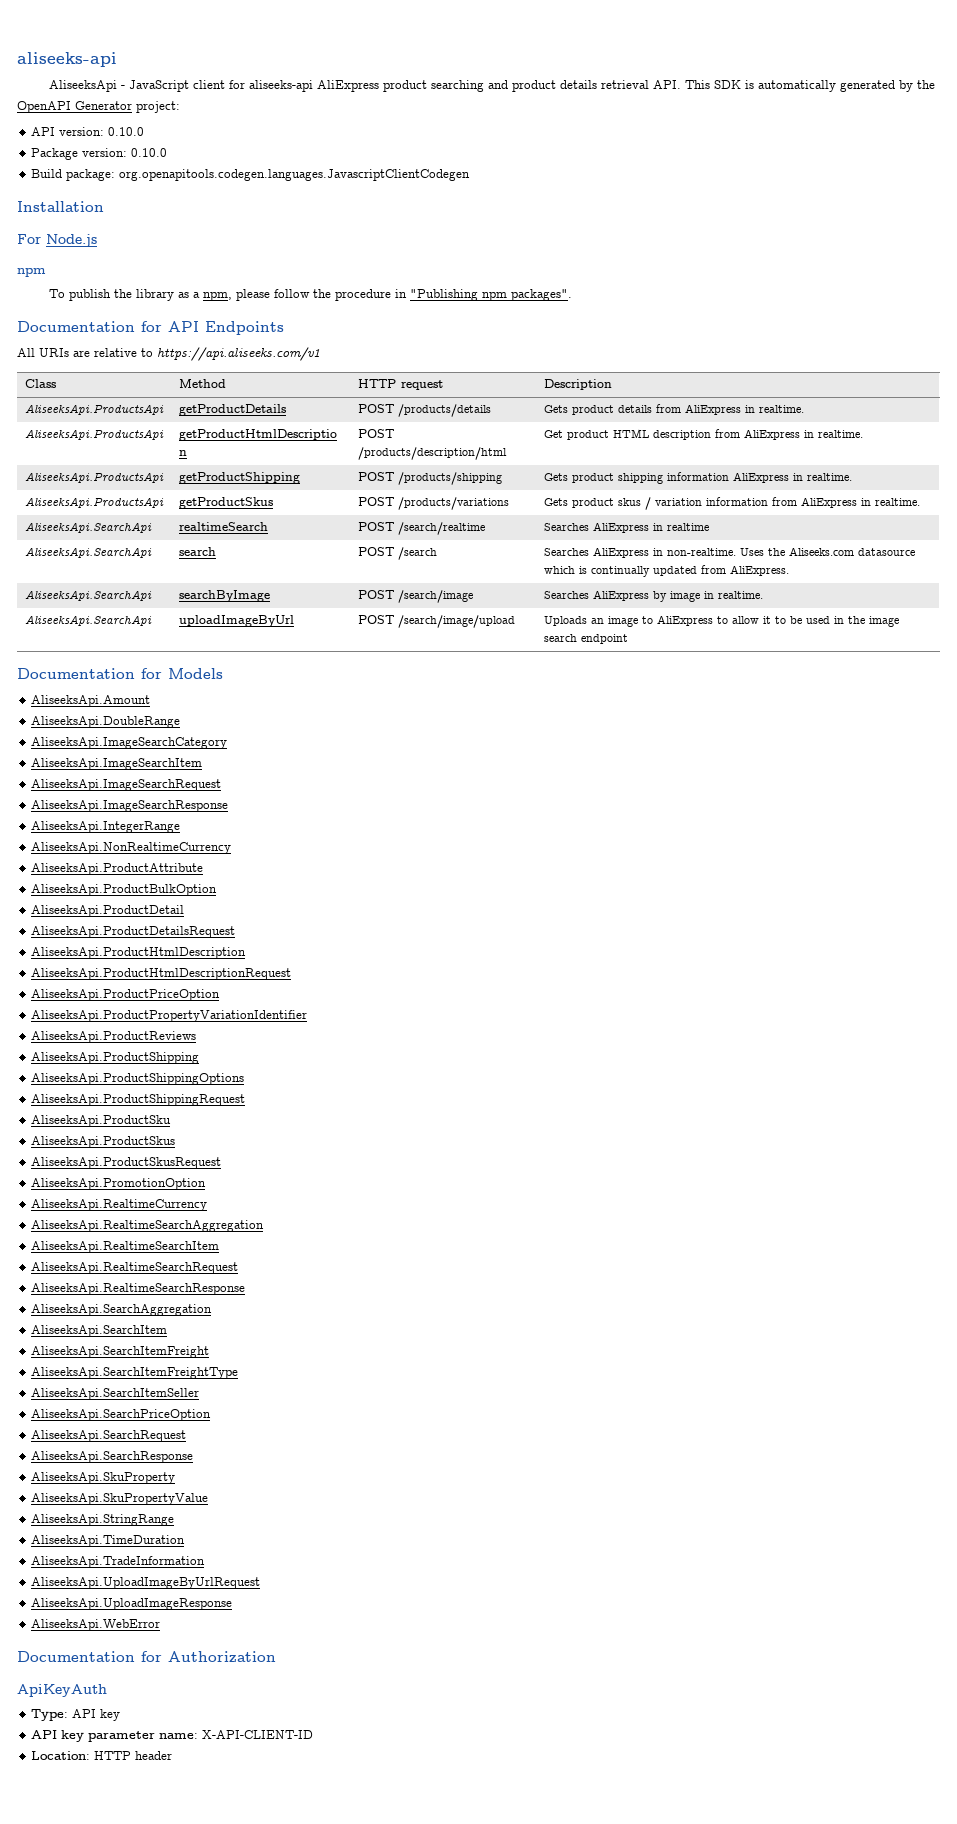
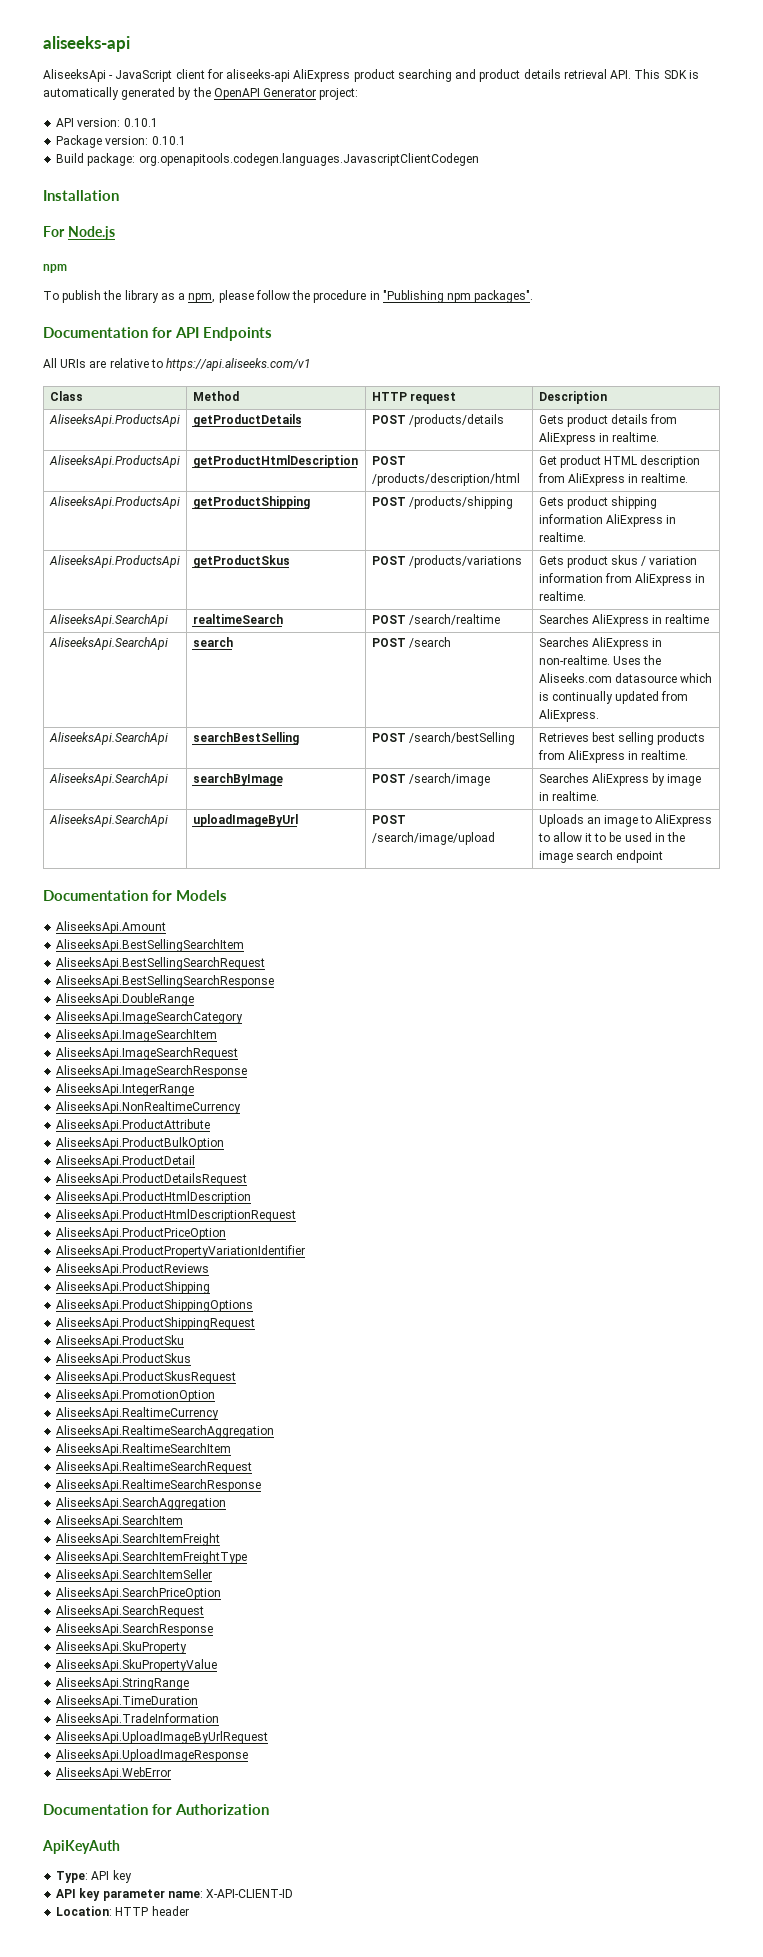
[108,127,145,136] 0.10.0 -> [123,118,158,127] 0.10.1
[131,148,168,157] 0.10.0 -> [151,136,186,145] 0.10.1
(789, 570) none -> [48,732,168,745] [192,732,299,745] [371,732,515,745] [538,732,706,745] [537,750,689,763] // AliseeksApi.SearchApi | searchBestSelling | POST /search/bestSelling | Retrieves best selling products from AliExpress in realtime.
(151, 701) none -> [56,939,245,952] [56,957,266,970] [56,975,275,988] // AliseeksApi.BestSellingSearchItem // AliseeksApi.BestSellingSearchRequest // AliseeksApi.BestSellingSearchResponse

